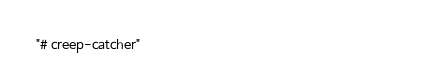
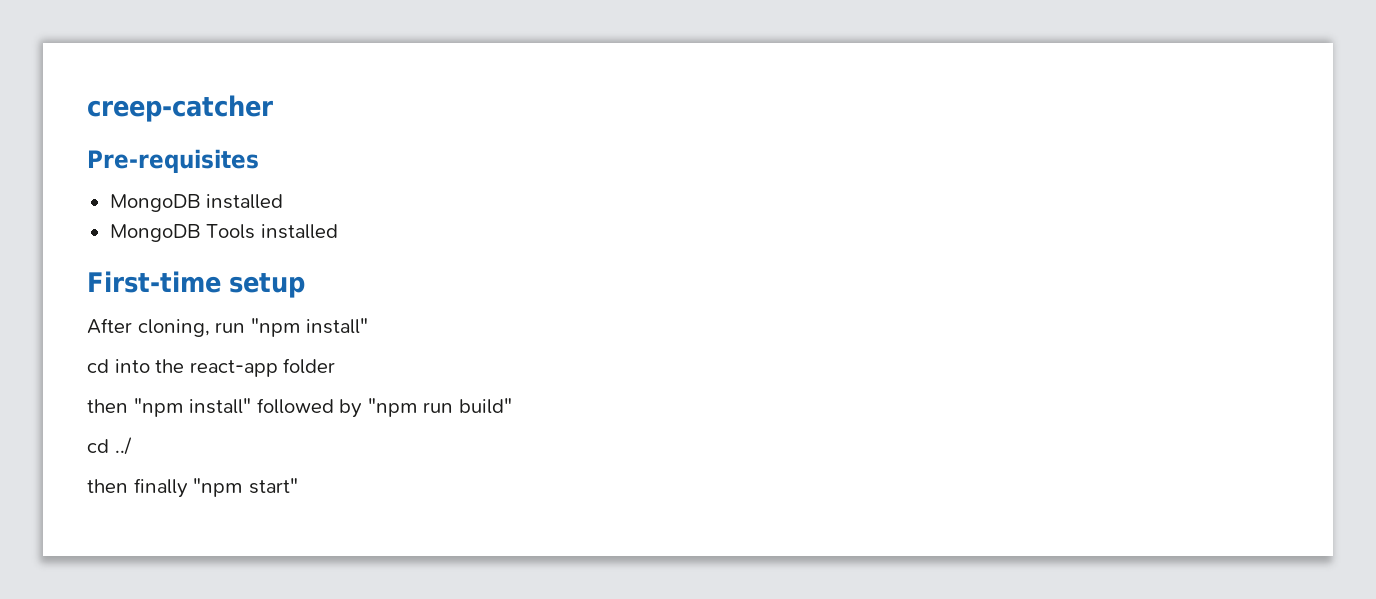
[36,39,141,53] "# creep-catcher" -> [87,95,273,122] [87,149,259,173] [109,194,284,212] [109,224,338,242] [87,271,305,298] [87,318,369,337] [87,358,336,377] [87,398,512,418] [87,437,132,455] [87,478,298,498] creep-catcher // Pre-requisites // MongoDB installed // MongoDB Tools installed // First-time setup // After cloning, run "npm install" // cd into the react-app folder // then "npm install" followed by "npm run build" // cd ../ // then finally "npm start"

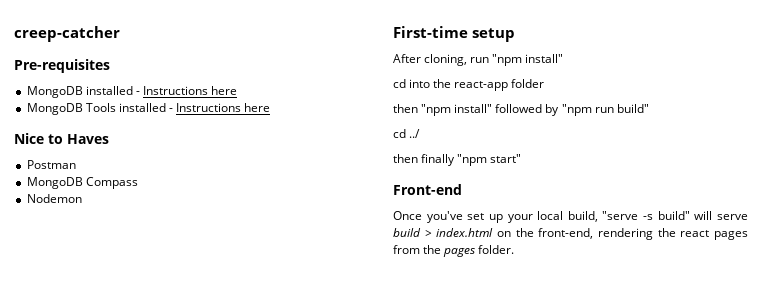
(284, 201) none -> [135,86,238,95] - Instructions here
(338, 231) none -> [168,103,271,112] [14,133,109,144] [26,160,76,169] [26,177,138,189] [26,194,82,203] - Instructions here // Nice to Haves // Postman // MongoDB Compass // Nodemon
(298, 486) none -> [393,184,462,195] [393,211,748,223] [393,228,748,240] [393,245,515,257] // Front-end // Once you've set up your local build, "serve -s build" will serve build > index.html on the front-end, rendering the react pages from the pages folder.

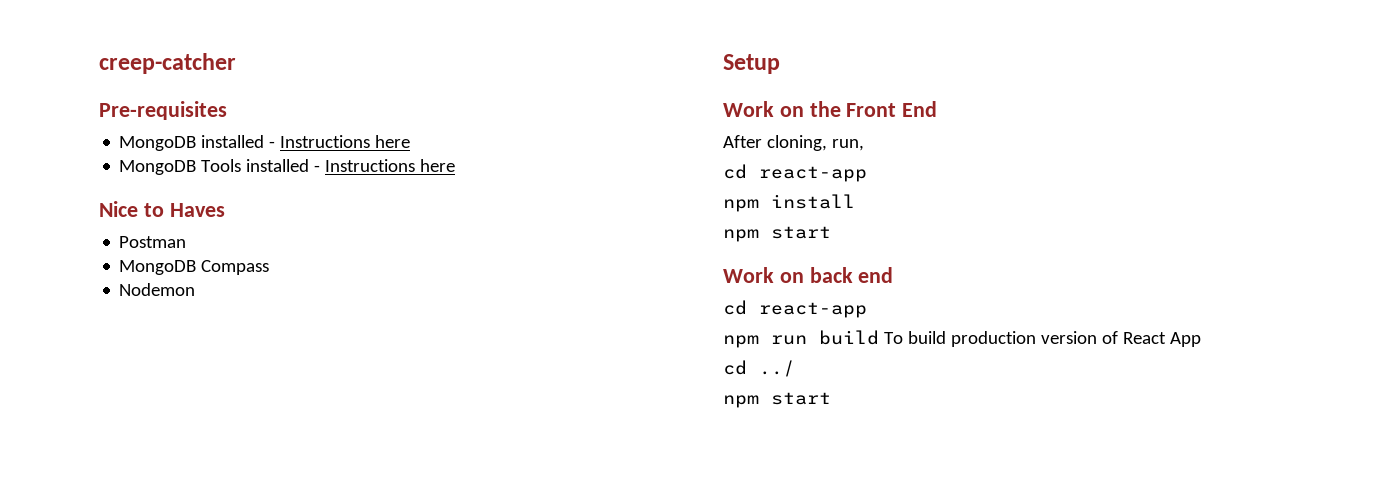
[393,26,515,42] First-time setup -> [723,54,780,74] [723,101,938,117] Setup // Work on the Front End
[470,54,564,66] [393,79,545,91] [393,104,649,116] [393,129,421,138] [393,154,522,166] [393,184,462,195] [393,211,748,223] [393,228,748,240] [393,245,515,257] run "npm install" // cd into the react-app folder // then "npm install" followed by "npm run build" // cd ../ // then finally "npm start" // Front-end // Once you've set up your local build, "serve -s build" will serve build > index.html on the front-end, rendering the react pages from the pages folder. -> [831,139,864,151] [723,164,867,182] [723,194,855,212] [723,226,831,242] [723,267,894,283] [723,300,867,318] [723,330,1201,348] [723,360,795,377] [723,392,831,408] run, // cd react-app // npm install // npm start // Work on back end // cd react-app // npm run build To build production version of React App // cd ../ // npm start

